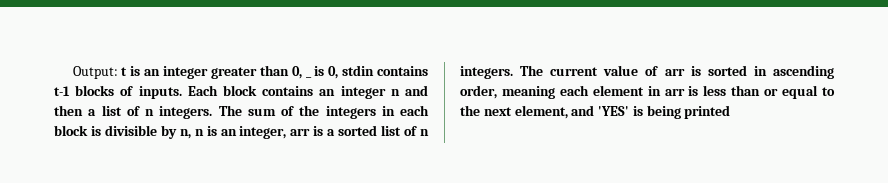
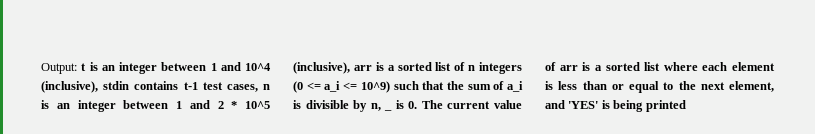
[210,65,312,79] [314,65,428,79] [54,85,428,99] [54,105,429,119] [54,125,287,139] greater than 0, _ is 0, stdin contains t-1 blocks of inputs. Each block contains an integer n and then a list of n integers. The sum of the integers in each block is divisible by n, n is an integer, -> [161,62,271,71] [41,81,270,93] [41,100,270,112] [293,62,350,74] between 1 and 10^4 (inclusive), stdin contains t-1 test cases, n is an integer between 1 and 2 * 10^5 (inclusive),
[460,66,513,79] integers. -> [479,62,522,74] [293,81,523,93] [293,100,393,112] [395,100,418,109] integers (0 <= a_i <= 10^9) such that the sum of a_i is divisible by n, _ is 0.
[707,65,834,79] [460,85,685,99] sorted in ascending order, meaning each element in arr -> [594,62,775,71] a sorted list where each element

